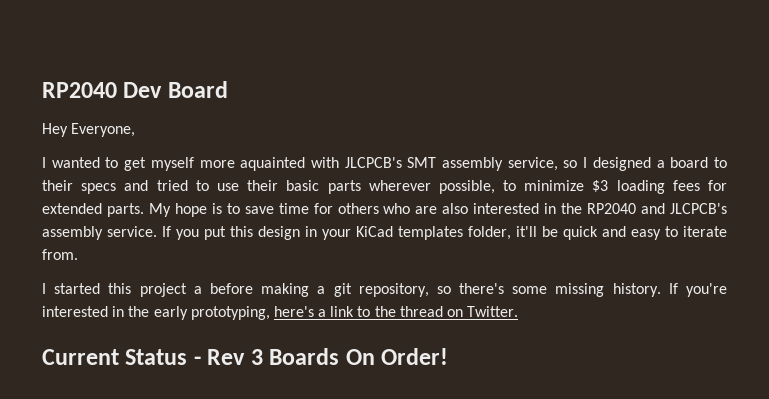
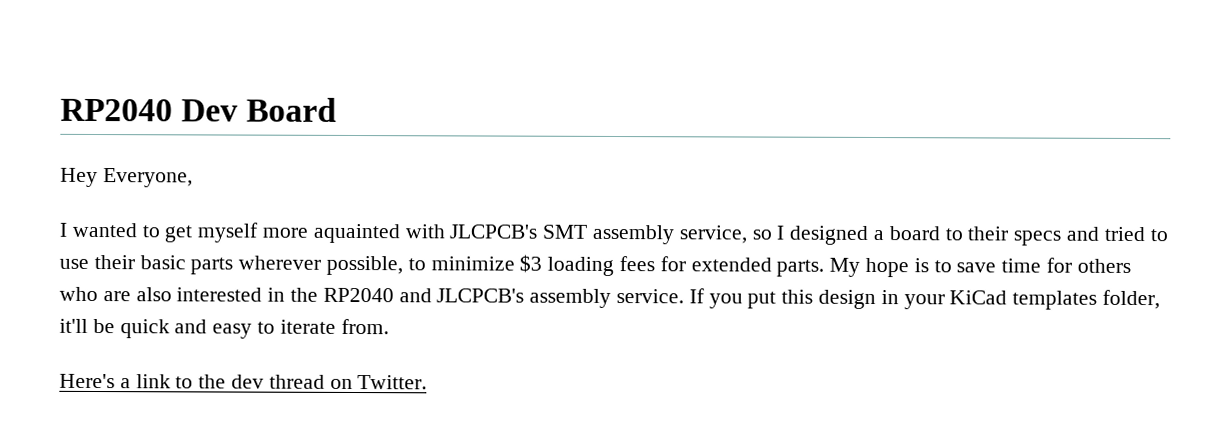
[42,283,727,297] [42,306,314,320] I started this project a before making a git repository, so there's some missing history. If you're interested in the early prototyping, here's -> [59,373,115,389] Here's
(396, 311) none -> [231,374,265,389] dev
[42,348,449,365] // Current Status - Rev 3 Boards On Order! -> (428, 382) none

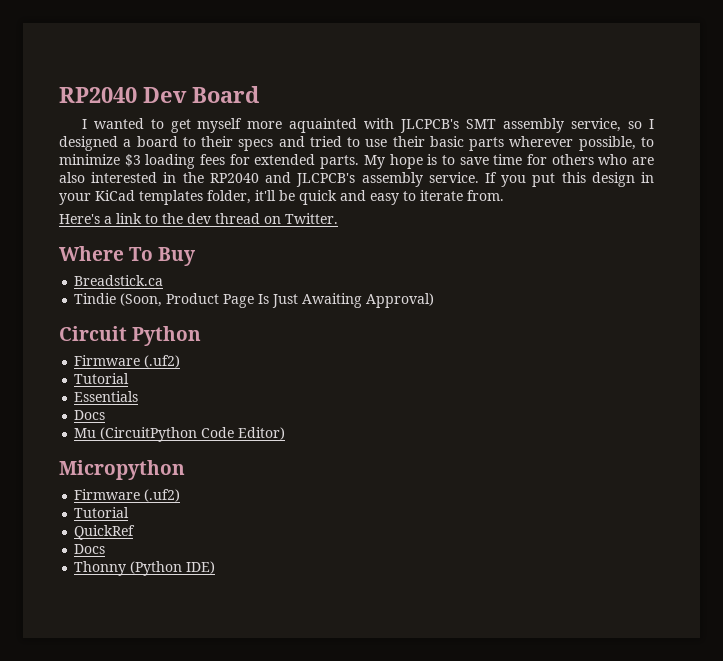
[60,167,193,188] // Hey Everyone, -> (259, 94) none
(428, 382) none -> [59,246,196,266] [74,275,164,286] [74,293,435,308] [59,326,202,346] [74,355,181,368] [74,373,130,384] [74,391,139,402] [74,410,106,420] [74,427,286,442] [59,460,185,480] [74,489,181,502] [74,507,130,518] [74,525,136,540] [74,544,106,554] [74,561,216,576] // Where To Buy // Breadstick.ca // Tindie (Soon, Product Page Is Just Awaiting Approval) // Circuit Python // Firmware (.uf2) // Tutorial // Essentials // Docs // Mu (CircuitPython Code Editor) // Micropython // Firmware (.uf2) // Tutorial // QuickRef // Docs // Thonny (Python IDE)

